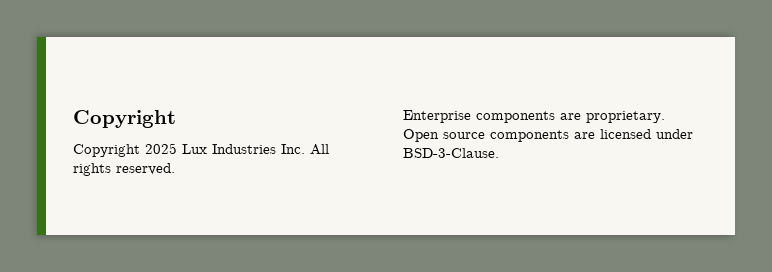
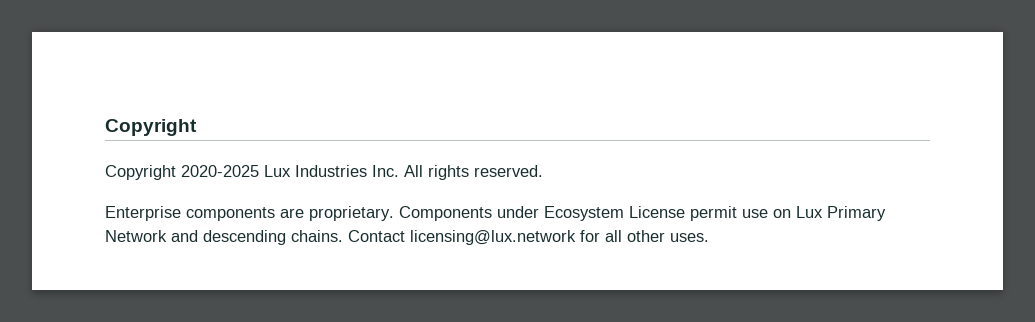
[145,143,177,154] 2025 -> [181,165,259,177] 2020-2025
[403,129,693,142] [403,148,499,158] Open source components are licensed under BSD-3-Clause. -> [399,206,886,221] [105,230,709,245] Components under Ecosystem License permit use on Lux Primary Network and descending chains. Contact licensing@lux.network for all other uses.

